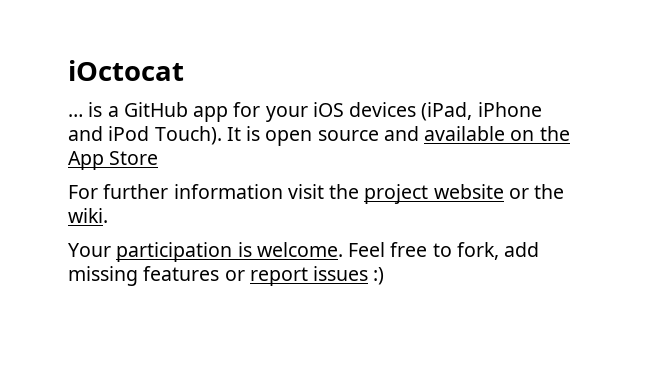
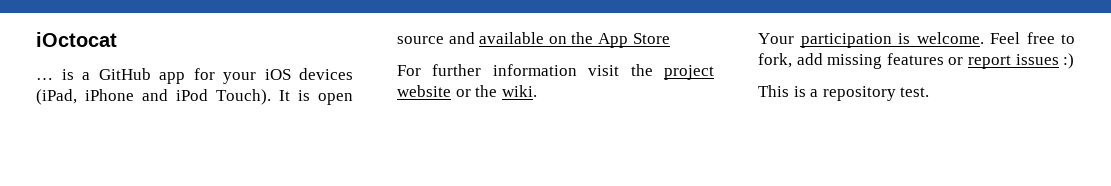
(385, 276) none -> [758,85,930,101] // This is a repository test.

